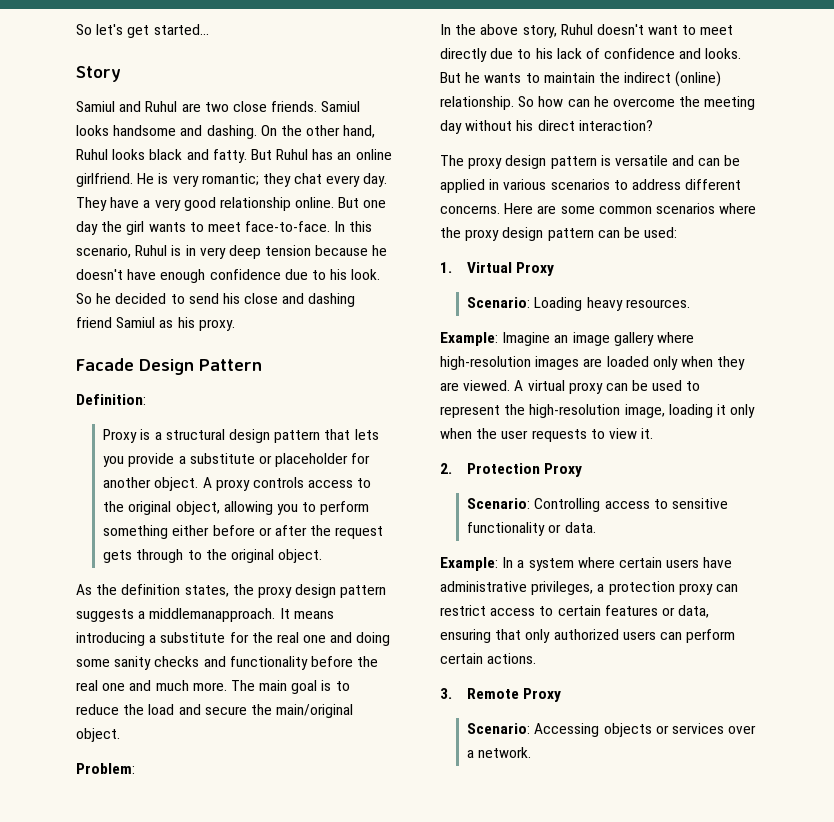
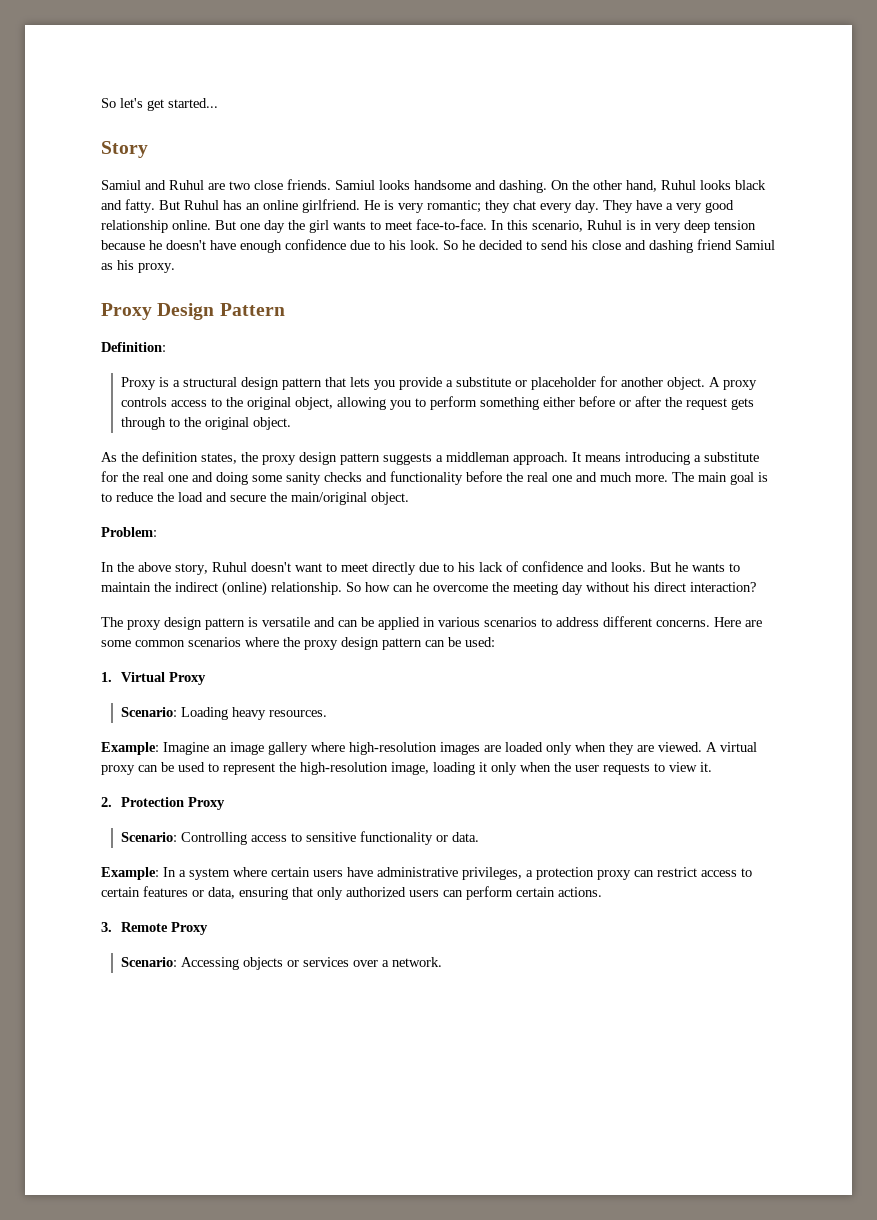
[76,358,134,371] Facade -> [101,303,152,320] Proxy
[149,608,276,622] middlemanapproach. -> [446,452,568,465] middleman approach.

